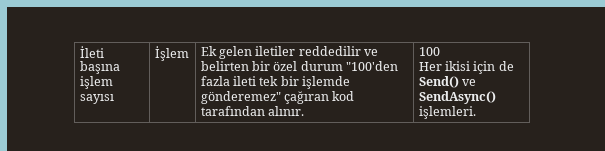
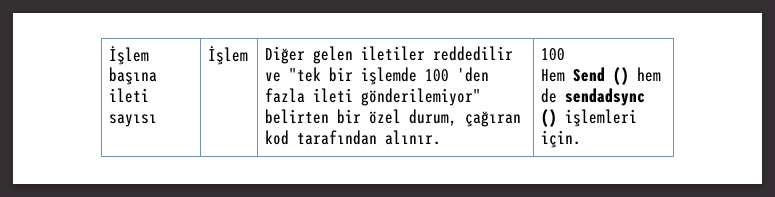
[79,46,104,58] [79,61,120,74] [79,76,113,89] İleti başına işlem -> [108,46,149,65] [108,67,157,85] [108,88,149,103] İşlem başına ileti
[200,46,217,56] Ek -> [264,46,305,64] Diğer
[200,61,399,71] [200,76,351,89] [200,91,281,104] belirten bir özel durum "100'den fazla ileti tek bir işlemde gönderemez" -> [288,67,489,85] [264,88,481,106] [264,109,457,126] "tek bir işlemde 100 'den fazla ileti gönderilemiyor" belirten bir özel durum,
[418,61,514,74] [418,76,477,88] [418,91,496,104] [418,106,476,119] Her ikisi için de Send() ve SendAsync() işlemleri. -> [540,67,661,85] [540,88,645,106] [540,109,637,127] [540,130,581,148] Hem Send () hem de sendadsync () işlemleri için.

